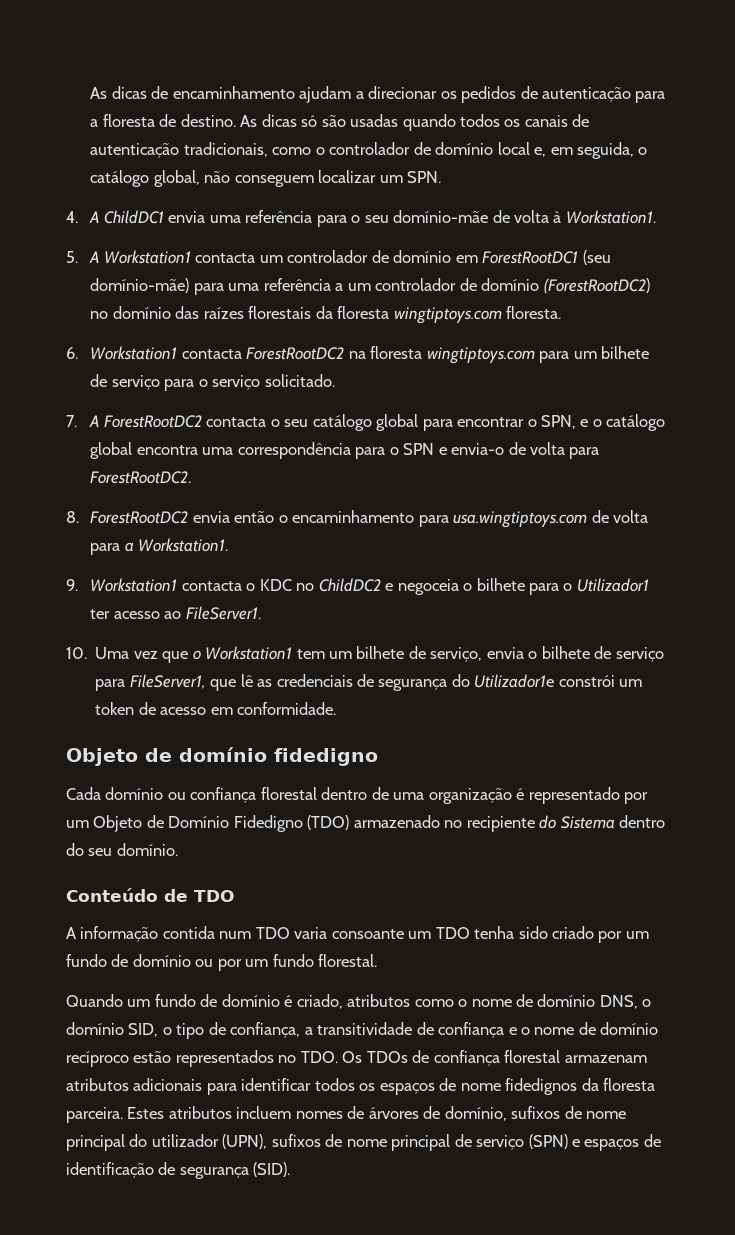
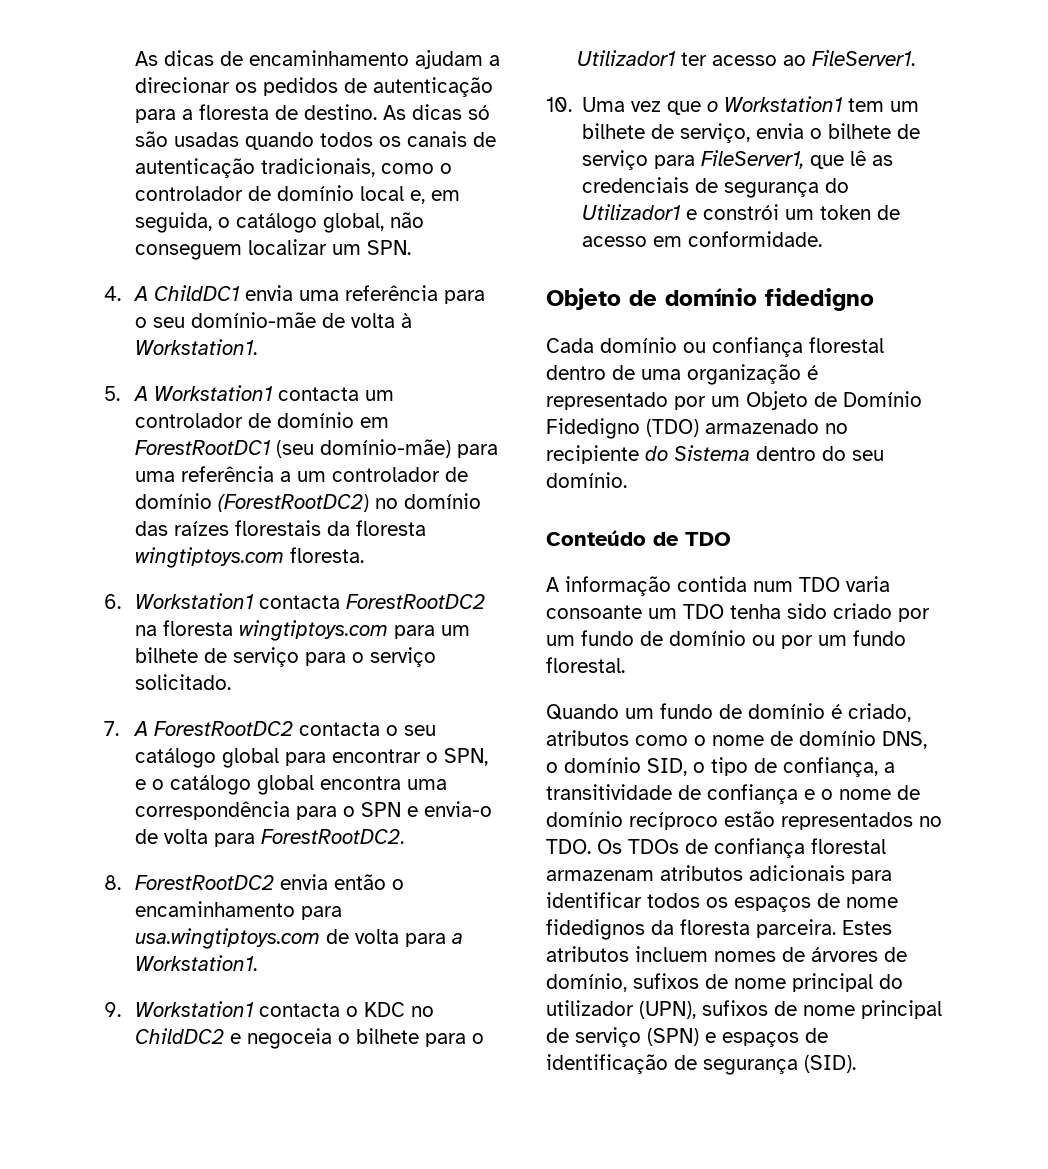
[474,674,555,688] Utilizador1e -> [582,204,698,220] Utilizador1 e

